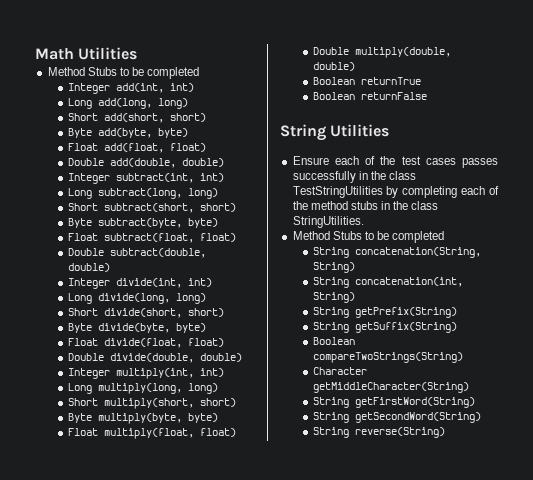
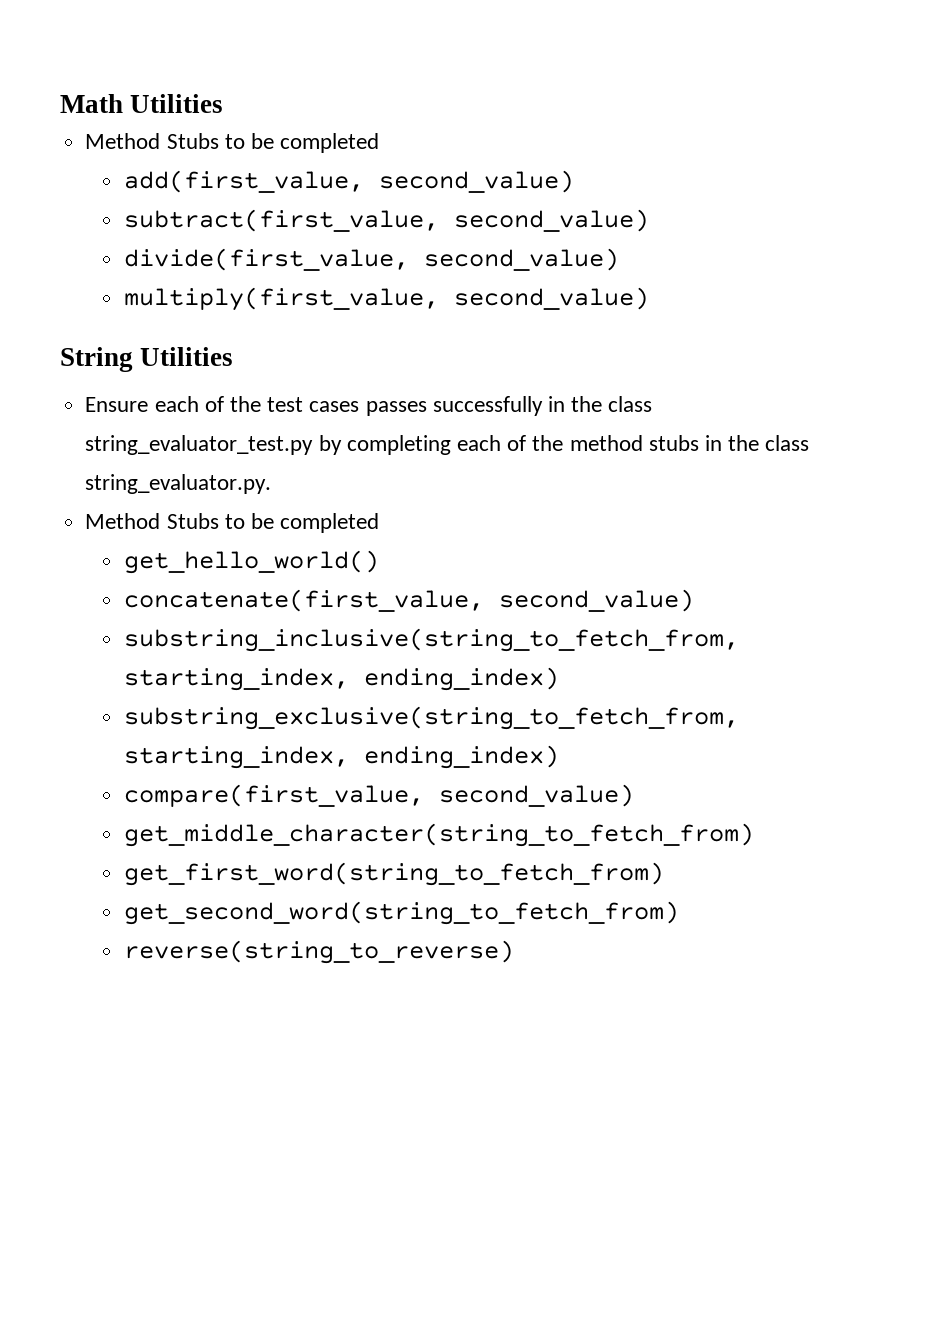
[68,83,195,94] [68,98,189,109] [68,113,207,123] [68,128,189,138] [68,143,207,153] [68,158,225,168] [68,173,225,184] [68,188,219,199] [68,203,237,213] [68,218,219,228] [68,233,237,243] [68,248,207,258] [68,263,111,272] [68,278,213,289] [68,293,207,304] [68,308,225,318] [68,323,207,333] [68,338,225,348] [68,353,243,363] [68,368,225,379] [68,383,219,394] [68,398,237,409] [68,413,219,424] [68,428,237,439] [313,47,452,58] [313,62,356,71] [313,77,422,85] [313,92,428,100] Integer add(int, int) // Long add(long, long) // Short add(short, short) // Byte add(byte, byte) // Float add(float, float) // Double add(double, double) // Integer subtract(int, int) // Long subtract(long, long) // Short subtract(short, short) // Byte subtract(byte, byte) // Float subtract(float, float) // Double subtract(double, double) // Integer divide(int, int) // Long divide(long, long) // Short divide(short, short) // Byte divide(byte, byte) // Float divide(float, float) // Double divide(double, double) // Integer multiply(int, int) // Long multiply(long, long) // Short multiply(short, short) // Byte multiply(byte, byte) // Float multiply(float, float) // Double multiply(double, double) // Boolean returnTrue // Boolean returnFalse -> [123,170,574,193] [123,209,649,232] [123,248,619,271] [123,287,649,311] add(first_value, second_value) // subtract(first_value, second_value) // divide(first_value, second_value) // multiply(first_value, second_value)
[292,186,383,198] TestStringUtilities -> [85,435,314,455] string_evaluator_test.py
[292,216,364,228] [292,231,445,243] [313,247,482,258] [313,262,356,273] [313,277,464,288] [313,292,356,303] [313,307,458,318] [313,322,458,333] [313,337,356,345] [313,352,464,363] [313,367,368,375] [313,382,470,393] [313,397,476,408] [313,412,482,423] [313,427,446,438] StringUtilities. // Method Stubs to be completed // String concatenation(String, String) // String concatenation(int, String) // String getPrefix(String) // String getSuffix(String) // Boolean compareTwoStrings(String) // Character getMiddleCharacter(String) // String getFirstWord(String) // String getSecondWord(String) // String reverse(String) -> [85,474,272,494] [85,513,380,533] [123,550,379,574] [123,589,694,612] [123,628,739,652] [123,667,559,691] [123,706,739,730] [123,745,559,769] [123,784,634,807] [123,823,754,847] [123,862,664,886] [123,901,679,925] [123,940,514,964] string_evaluator.py. // Method Stubs to be completed // get_hello_world() // concatenate(first_value, second_value) // substring_inclusive(string_to_fetch_from, starting_index, ending_index) // substring_exclusive(string_to_fetch_from, starting_index, ending_index) // compare(first_value, second_value) // get_middle_character(string_to_fetch_from) // get_first_word(string_to_fetch_from) // get_second_word(string_to_fetch_from) // reverse(string_to_reverse)

